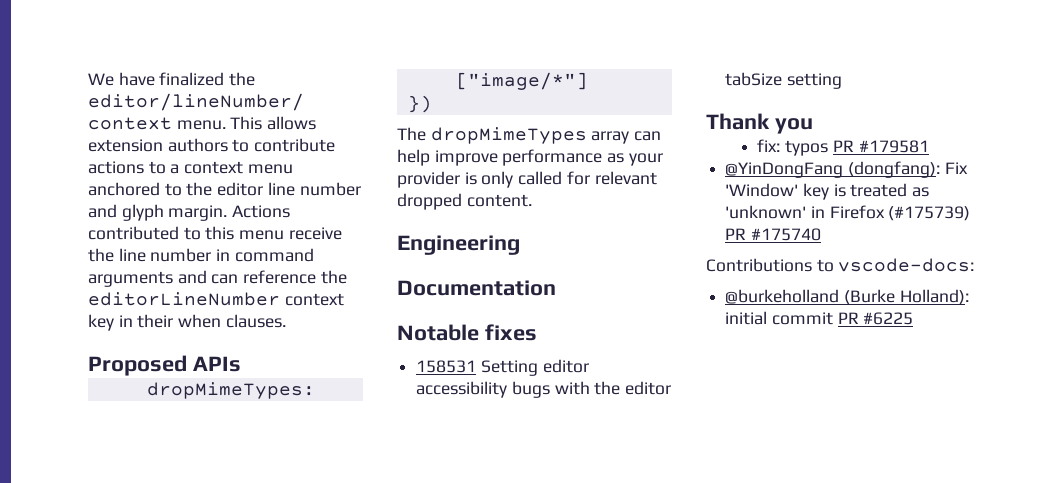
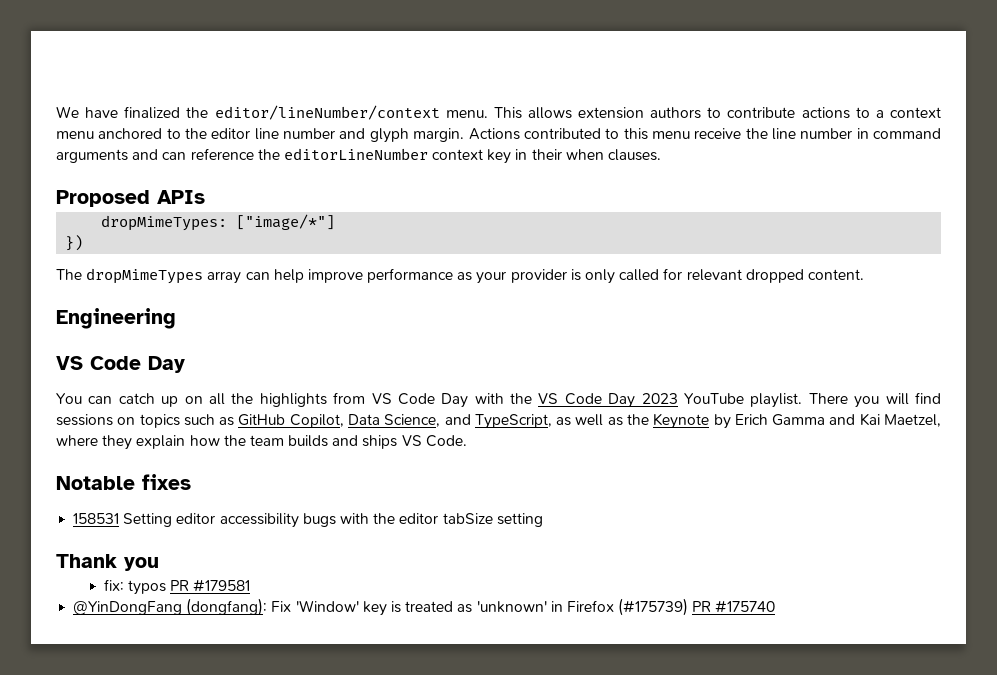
[397,280,556,296] Documentation -> [56,356,185,373] [56,392,942,408] [56,413,942,429] [56,435,467,450] VS Code Day // You can catch up on all the highlights from VS Code Day with the VS Code Day 2023 YouTube playlist. There you will find sessions on topics such as GitHub Copilot, Data Science, and TypeScript, as well as the Keynote by Erich Gamma and Kai Maetzel, where they explain how the team builds and ships VS Code.
[706,258,975,272] [725,289,969,305] [725,311,914,325] // Contributions to vscode-docs: // @burkeholland (Burke Holland): initial commit PR #6225 -> (776, 606) none

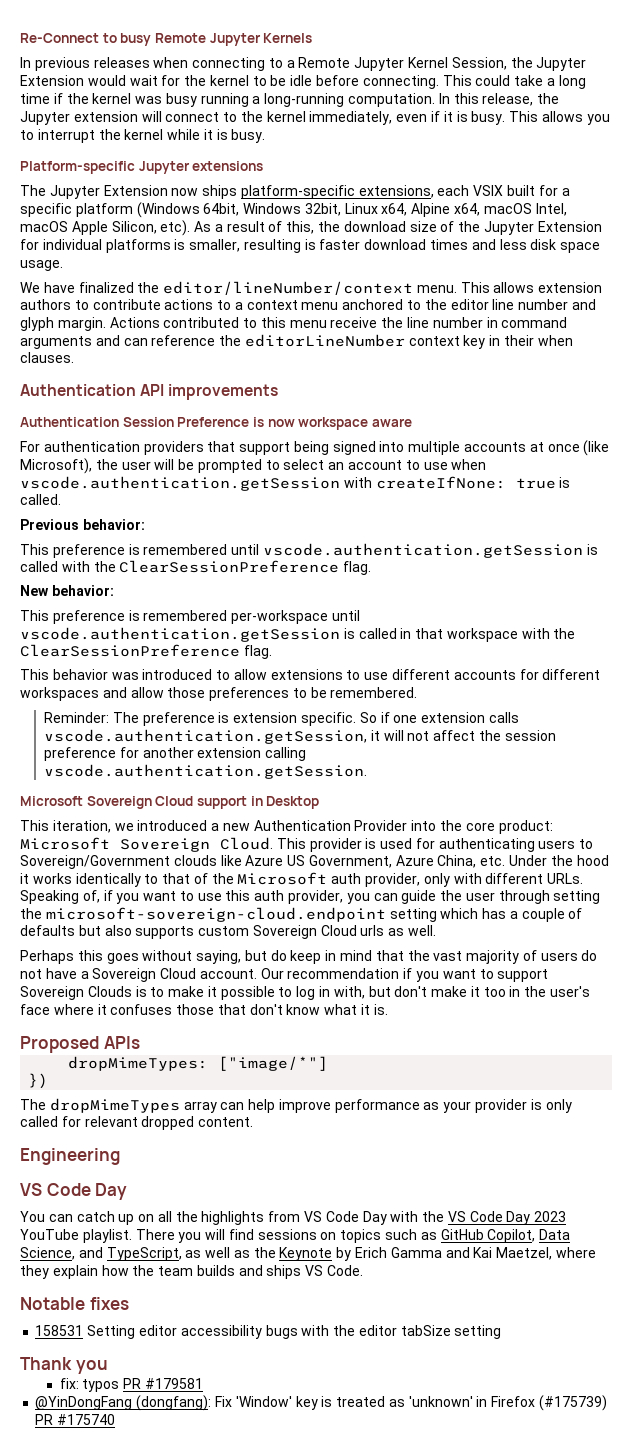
(56, 112) none -> [20,33,313,46] [20,57,587,71] [20,75,586,89] [20,93,560,107] [20,111,610,125] [20,129,266,143] [20,161,264,174] [20,185,570,199] [20,202,567,218] [20,220,602,236] [20,239,601,253] [20,260,63,271] Re-Connect to busy Remote Jupyter Kernels // In previous releases when connecting to a Remote Jupyter Kernel Session, the Jupyter Extension would wait for the kernel to be idle before connecting. This could take a long time if the kernel was busy running a long-running computation. In this release, the Jupyter extension will connect to the kernel immediately, even if it is busy. This allows you to interrupt the kernel while it is busy. // Platform-specific Jupyter extensions // The Jupyter Extension now ships platform-specific extensions, each VSIX built for a specific platform (Windows 64bit, Windows 32bit, Linux x64, Alpine x64, macOS Intel, macOS Apple Silicon, etc). As a result of this, the download size of the Jupyter Extension for individual platforms is smaller, resulting is faster download times and less disk space usage. //
(662, 155) none -> [20,384,279,400] [20,417,412,430] [20,440,610,456] [20,458,487,474] [20,476,571,491] [20,494,61,505] [20,519,145,530] [20,543,598,558] [20,560,372,575] [20,585,114,596] [20,610,360,624] [20,627,576,642] [20,644,272,659] [20,669,601,680] [20,687,418,701] [44,712,519,726] [44,729,556,744] [44,747,307,761] [44,764,368,779] [20,796,320,809] [20,820,553,834] [20,837,594,852] [20,855,609,869] [20,872,584,887] [20,890,601,904] [20,907,583,922] [20,925,437,939] [20,950,598,964] [20,968,549,982] [20,986,591,1000] [20,1004,388,1015] // Authentication API improvements // Authentication Session Preference is now workspace aware // For authentication providers that support being signed into multiple accounts at once (like Microsoft), the user will be prompted to select an account to use when vscode.authentication.getSession with createIfNone: true is called. // Previous behavior: // This preference is remembered until vscode.authentication.getSession is called with the ClearSessionPreference flag. // New behavior: // This preference is remembered per-workspace until vscode.authentication.getSession is called in that workspace with the ClearSessionPreference flag. // This behavior was introduced to allow extensions to use different accounts for different workspaces and allow those preferences to be remembered. // Reminder: The preference is extension specific. So if one extension calls vscode.authentication.getSession, it will not affect the session preference for another extension calling vscode.authentication.getSession. // Microsoft Sovereign Cloud support in Desktop // This iteration, we introduced a new Authentication Provider into the core product: Microsoft Sovereign Cloud. This provider is used for authenticating users to Sovereign/Government clouds like Azure US Government, Azure China, etc. Under the hood it works identically to that of the Microsoft auth provider, only with different URLs. Speaking of, if you want to use this auth provider, you can guide the user through setting the microsoft-sovereign-cloud.endpoint setting which has a couple of defaults but also supports custom Sovereign Cloud urls as well. // Perhaps this goes without saying, but do keep in mind that the vast majority of users do not have a Sovereign Cloud account. Our recommendation if you want to support Sovereign Clouds is to make it possible to log in with, but don't make it too in the user's face where it confuses those that don't know what it is.

